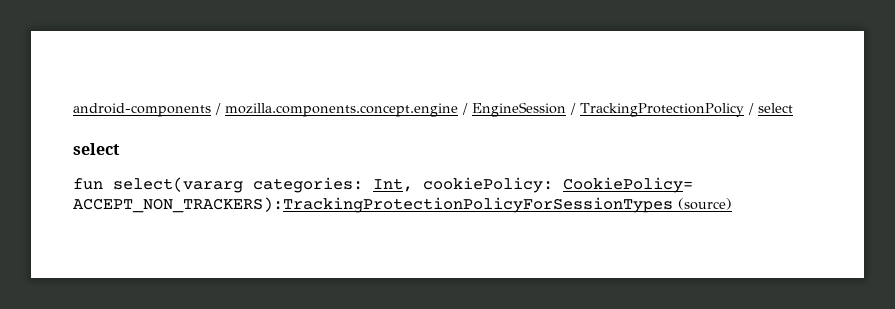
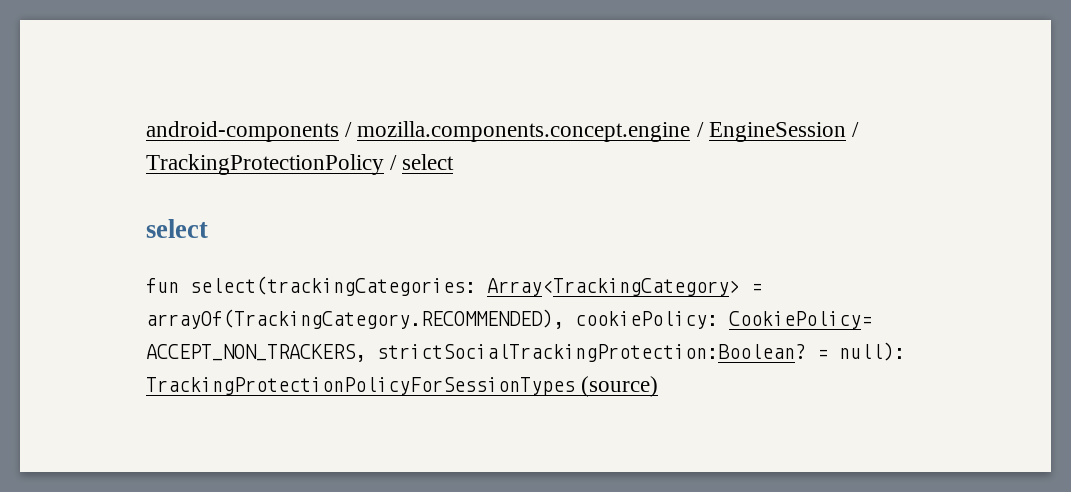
[113,177,693,193] [73,197,673,213] select(vararg categories: Int, cookiePolicy: CookiePolicy= ACCEPT_NON_TRACKERS):TrackingProtectionPolicyForSessionTypes -> [190,276,762,296] [146,309,872,329] [146,342,905,362] [146,377,575,396] select(trackingCategories: Array<TrackingCategory> = arrayOf(TrackingCategory.RECOMMENDED), cookiePolicy: CookiePolicy= ACCEPT_NON_TRACKERS, strictSocialTrackingProtection:Boolean? = null): TrackingProtectionPolicyForSessionTypes

